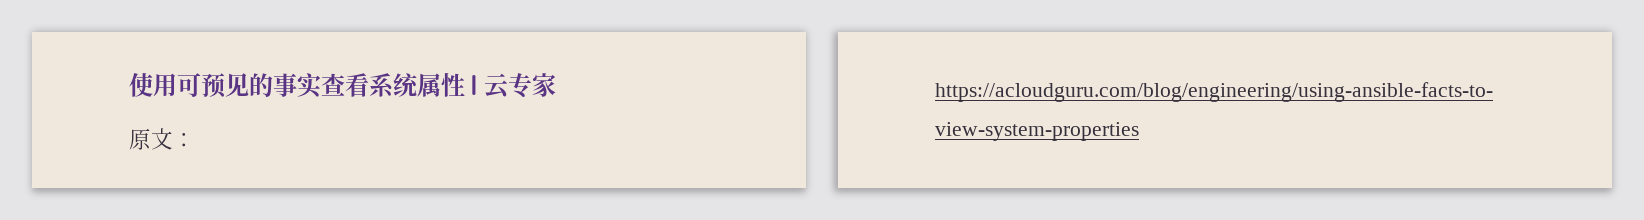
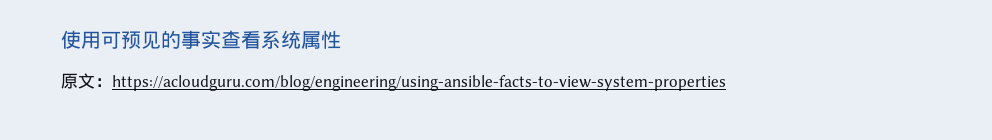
[471,73,556,99] | 云专家 -> (341, 39) none

